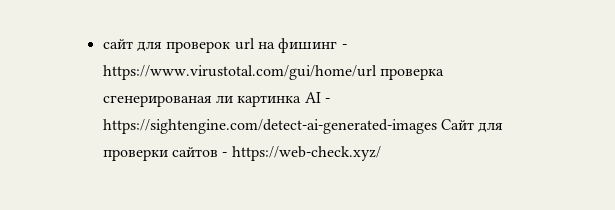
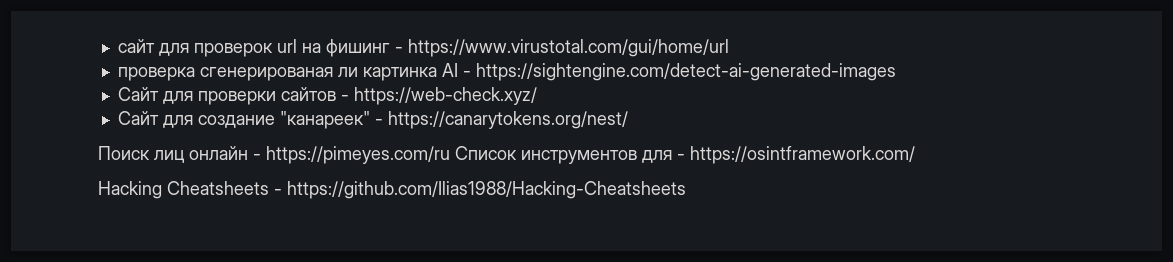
(377, 72) none -> (729, 48) //
(437, 126) none -> (896, 72) //
(381, 153) none -> [117,111,628,129] [98,146,915,164] [98,181,686,199] // Сайт для создание "канареек" - https://canarytokens.org/nest/ // Поиск лиц онлайн - https://pimeyes.com/ru Список инструментов для - https://osintframework.com/ // Hacking Cheatsheets - https://github.com/Ilias1988/Hacking-Cheatsheets

